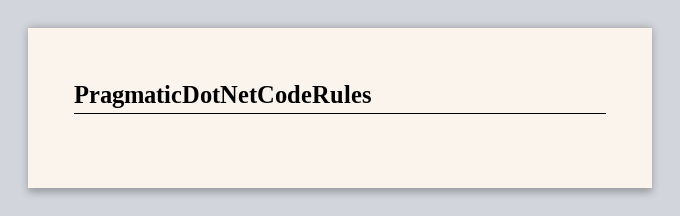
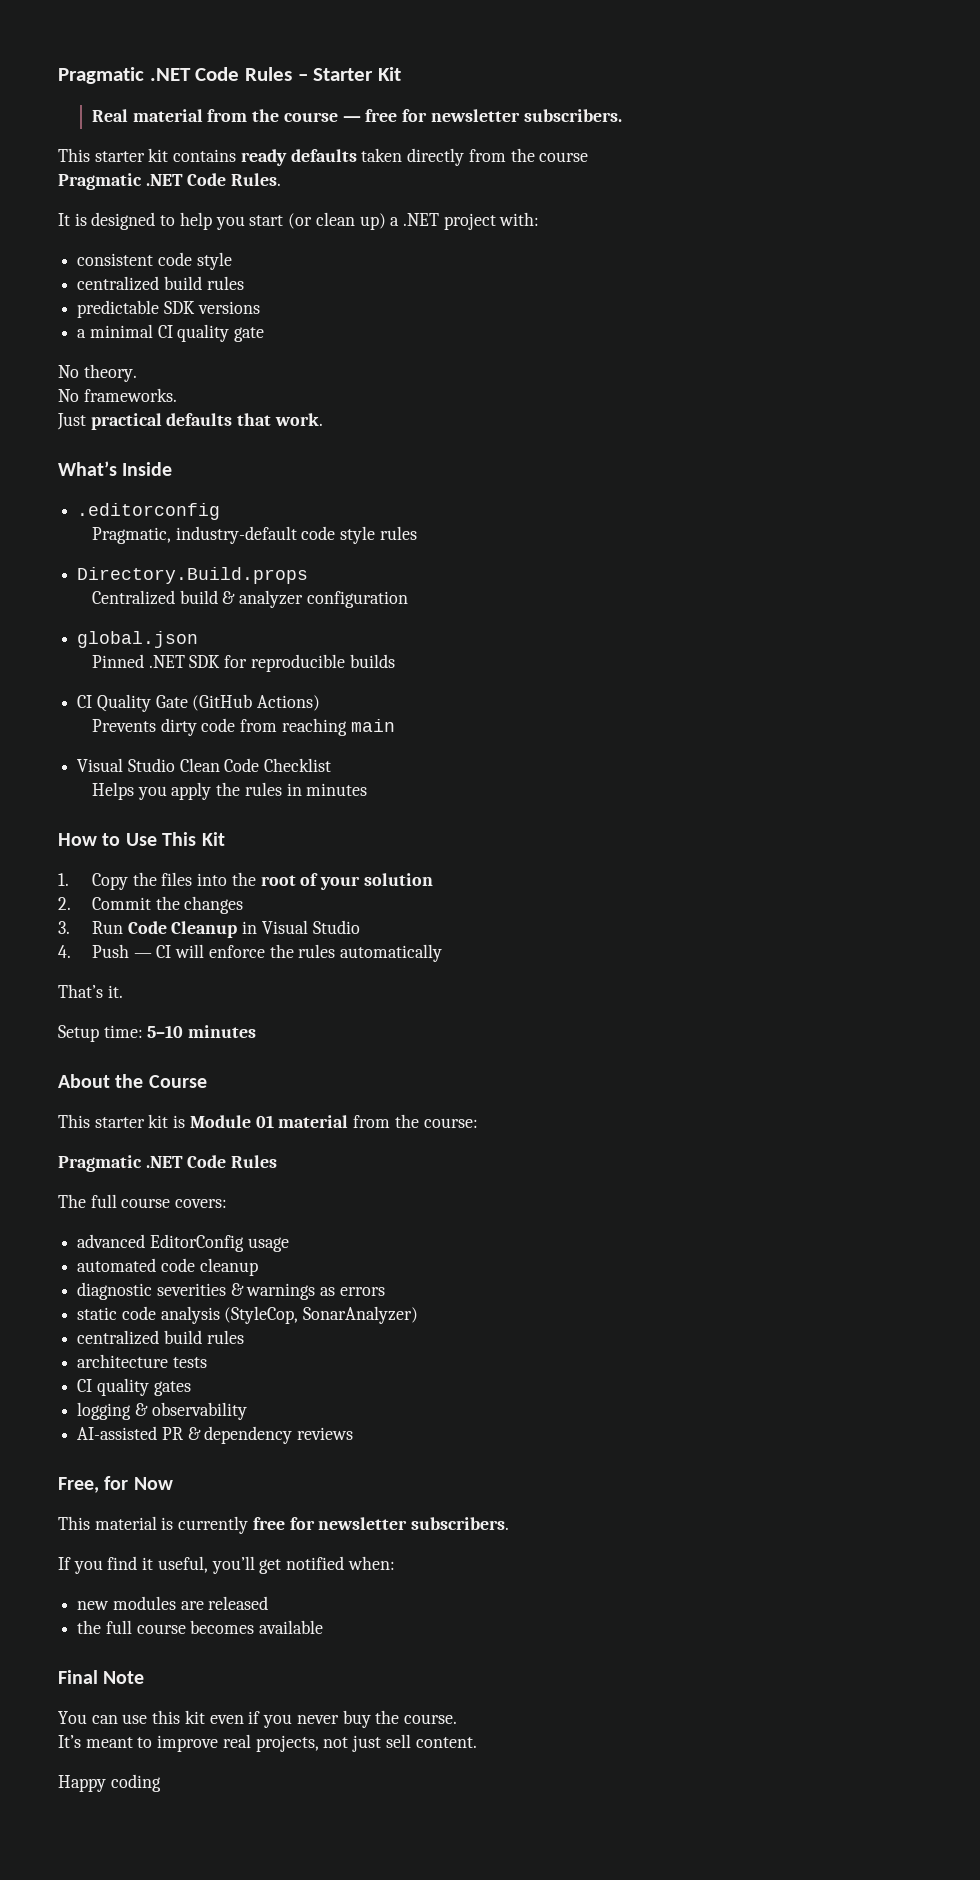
[74,85,372,108] PragmaticDotNetCodeRules -> [58,67,402,84] [91,109,622,122] [58,148,589,166] [58,173,282,190] [58,212,540,230] [77,252,232,270] [77,276,244,291] [77,300,260,318] [77,324,265,342] [58,364,137,382] [58,388,177,402] [57,413,323,430] [58,461,173,476] [77,503,221,520] [91,526,417,544] [77,567,309,584] [91,590,408,608] [77,631,199,648] [91,654,395,672] [77,694,321,712] [91,718,395,736] [77,758,332,772] [91,782,368,800] [58,832,225,846] [58,872,433,890] [58,896,244,914] [58,920,360,938] [58,944,443,962] [58,984,123,998] [58,1025,257,1042] [58,1074,207,1088] [58,1114,478,1128] [58,1155,278,1172] [58,1194,228,1208] [77,1234,289,1252] [77,1258,258,1276] [77,1282,385,1300] [77,1306,419,1324] [77,1330,244,1345] [77,1354,207,1368] [77,1378,191,1396] [77,1402,247,1420] [77,1426,354,1444] [58,1476,173,1493] [58,1516,510,1534] [58,1556,395,1574] [77,1596,269,1610] [77,1620,324,1634] [58,1670,145,1684] [58,1710,457,1728] [58,1734,477,1752] [58,1774,161,1792] Pragmatic .NET Code Rules – Starter Kit // Real material from the course — free for newsletter subscribers. // This starter kit contains ready defaults taken directly from the course // Pragmatic .NET Code Rules. // It is designed to help you start (or clean up) a .NET project with: // consistent code style // centralized build rules // predictable SDK versions // a minimal CI quality gate // No theory. // No frameworks. // Just practical defaults that work. // What’s Inside // .editorconfig // Pragmatic, industry-default code style rules // Directory.Build.props // Centralized build & analyzer configuration // global.json // Pinned .NET SDK for reproducible builds // CI Quality Gate (GitHub Actions) // Prevents dirty code from reaching main // Visual Studio Clean Code Checklist // Helps you apply the rules in minutes // How to Use This Kit // 1. Copy the files into the root of your solution // 2. Commit the changes // 3. Run Code Cleanup in Visual Studio // 4. Push — CI will enforce the rules automatically // That’s it. // Setup time: 5–10 minutes // About the Course // This starter kit is Module 01 material from the course: // Pragmatic .NET Code Rules // The full course covers: // advanced EditorConfig usage // automated code cleanup // diagnostic severities & warnings as errors // static code analysis (StyleCop, SonarAnalyzer) // centralized build rules // architecture tests // CI quality gates // logging & observability // AI-assisted PR & dependency reviews // Free, for Now // This material is currently free for newsletter subscribers. // If you find it useful, you’ll get notified when: // new modules are released // the full course becomes available // Final Note // You can use this kit even if you never buy the course. // It’s meant to improve real projects, not just sell content. // Happy coding

